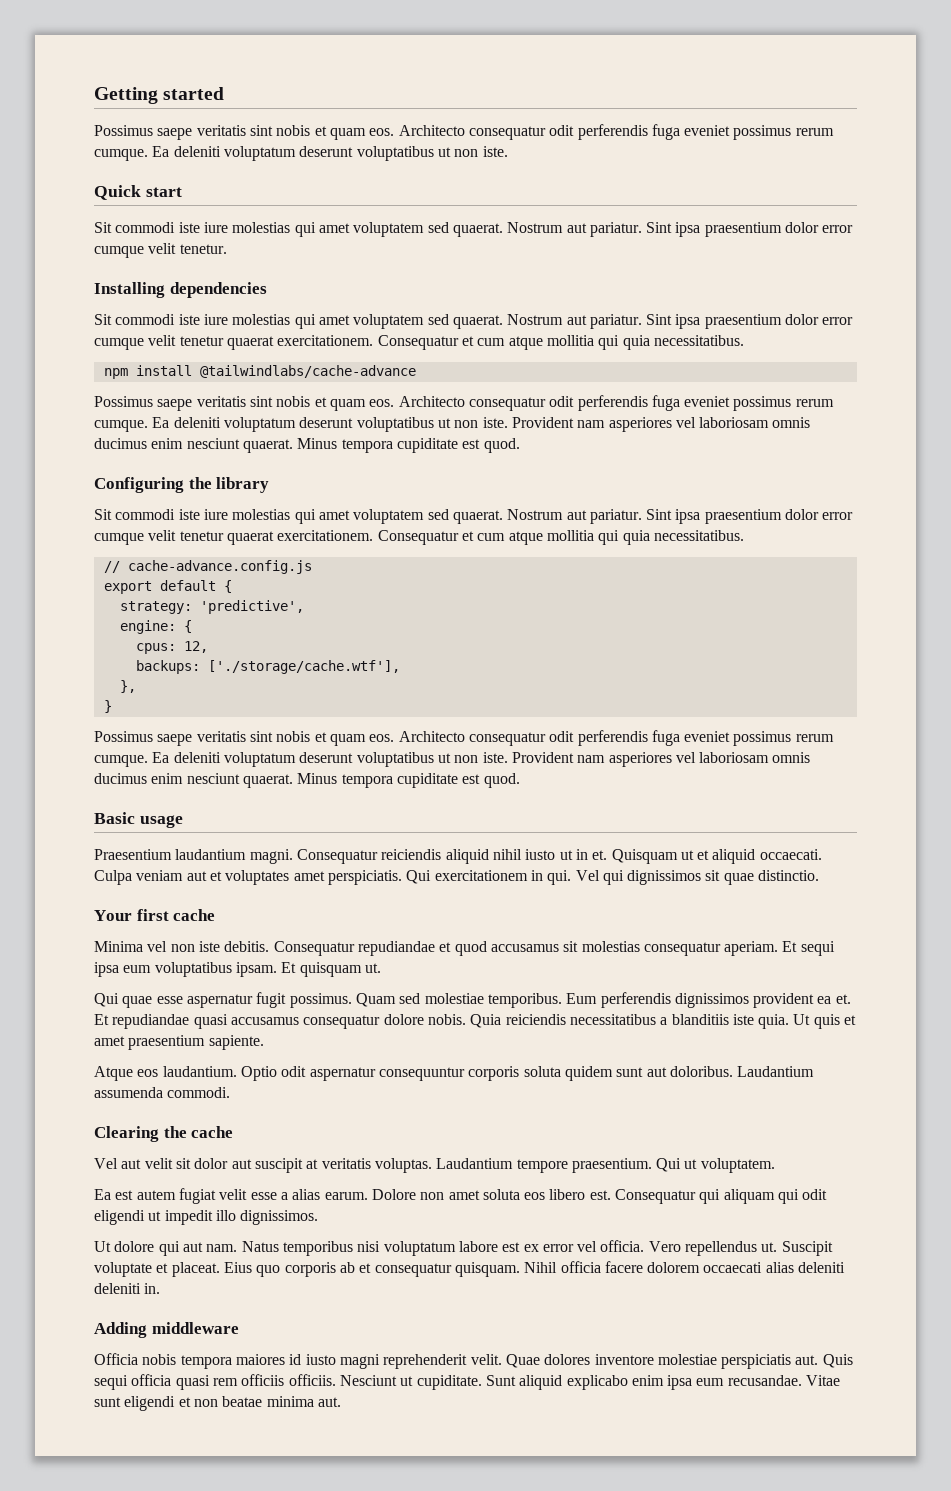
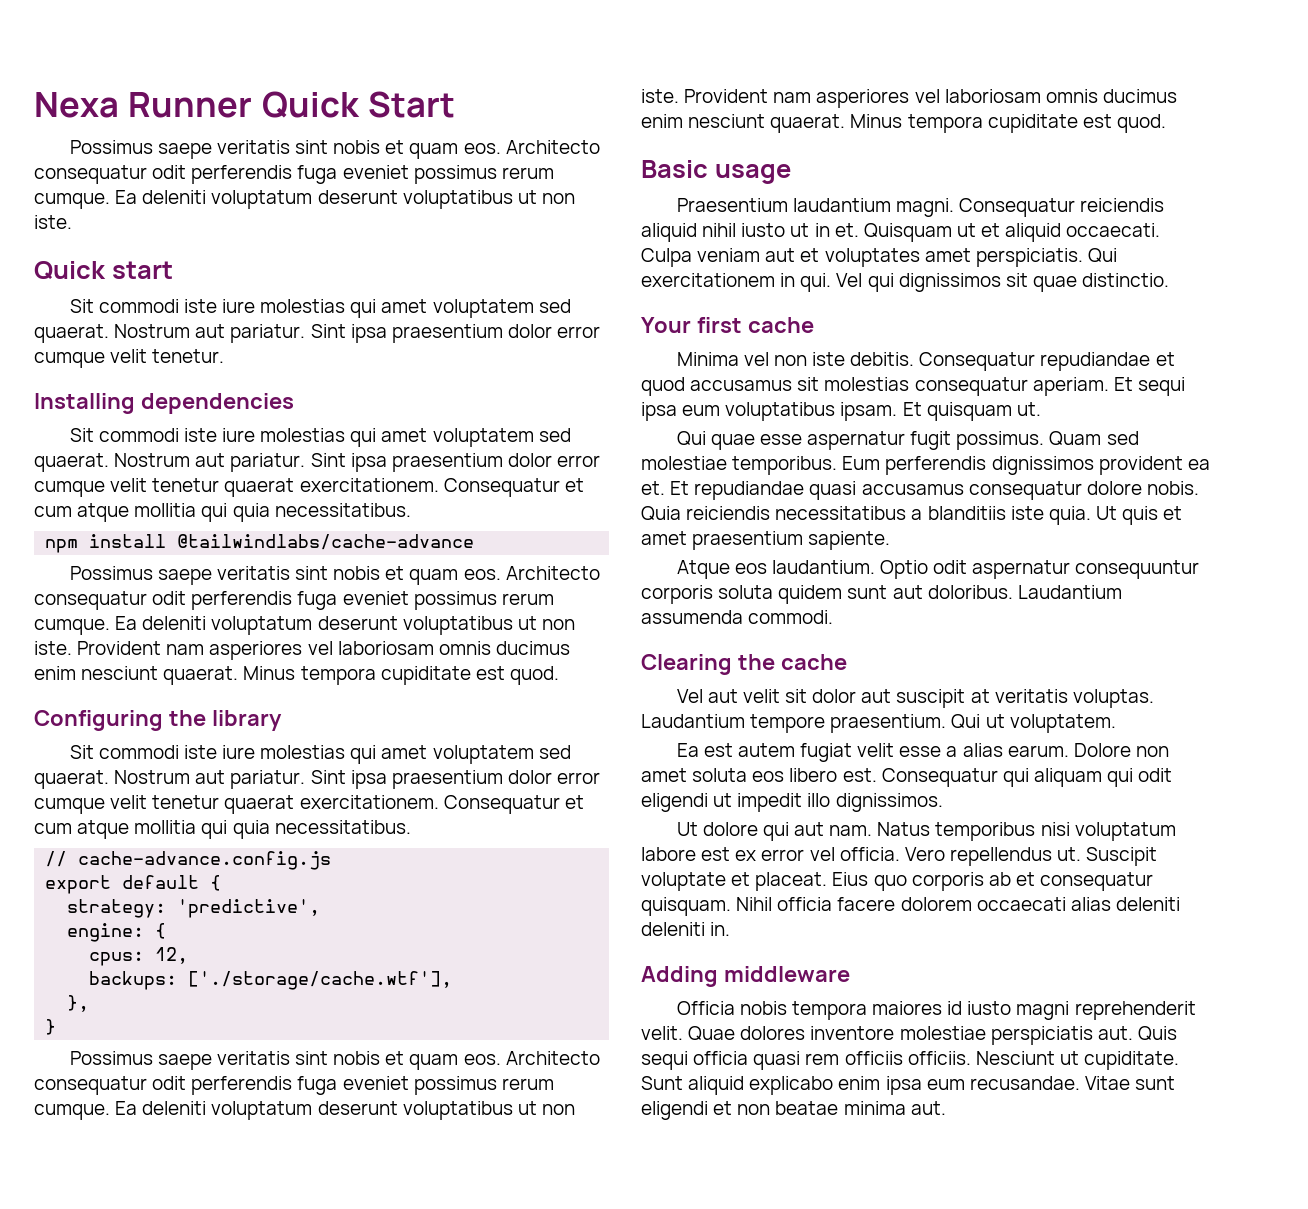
[94,87,225,104] Getting started -> [34,91,455,118] Nexa Runner Quick Start

